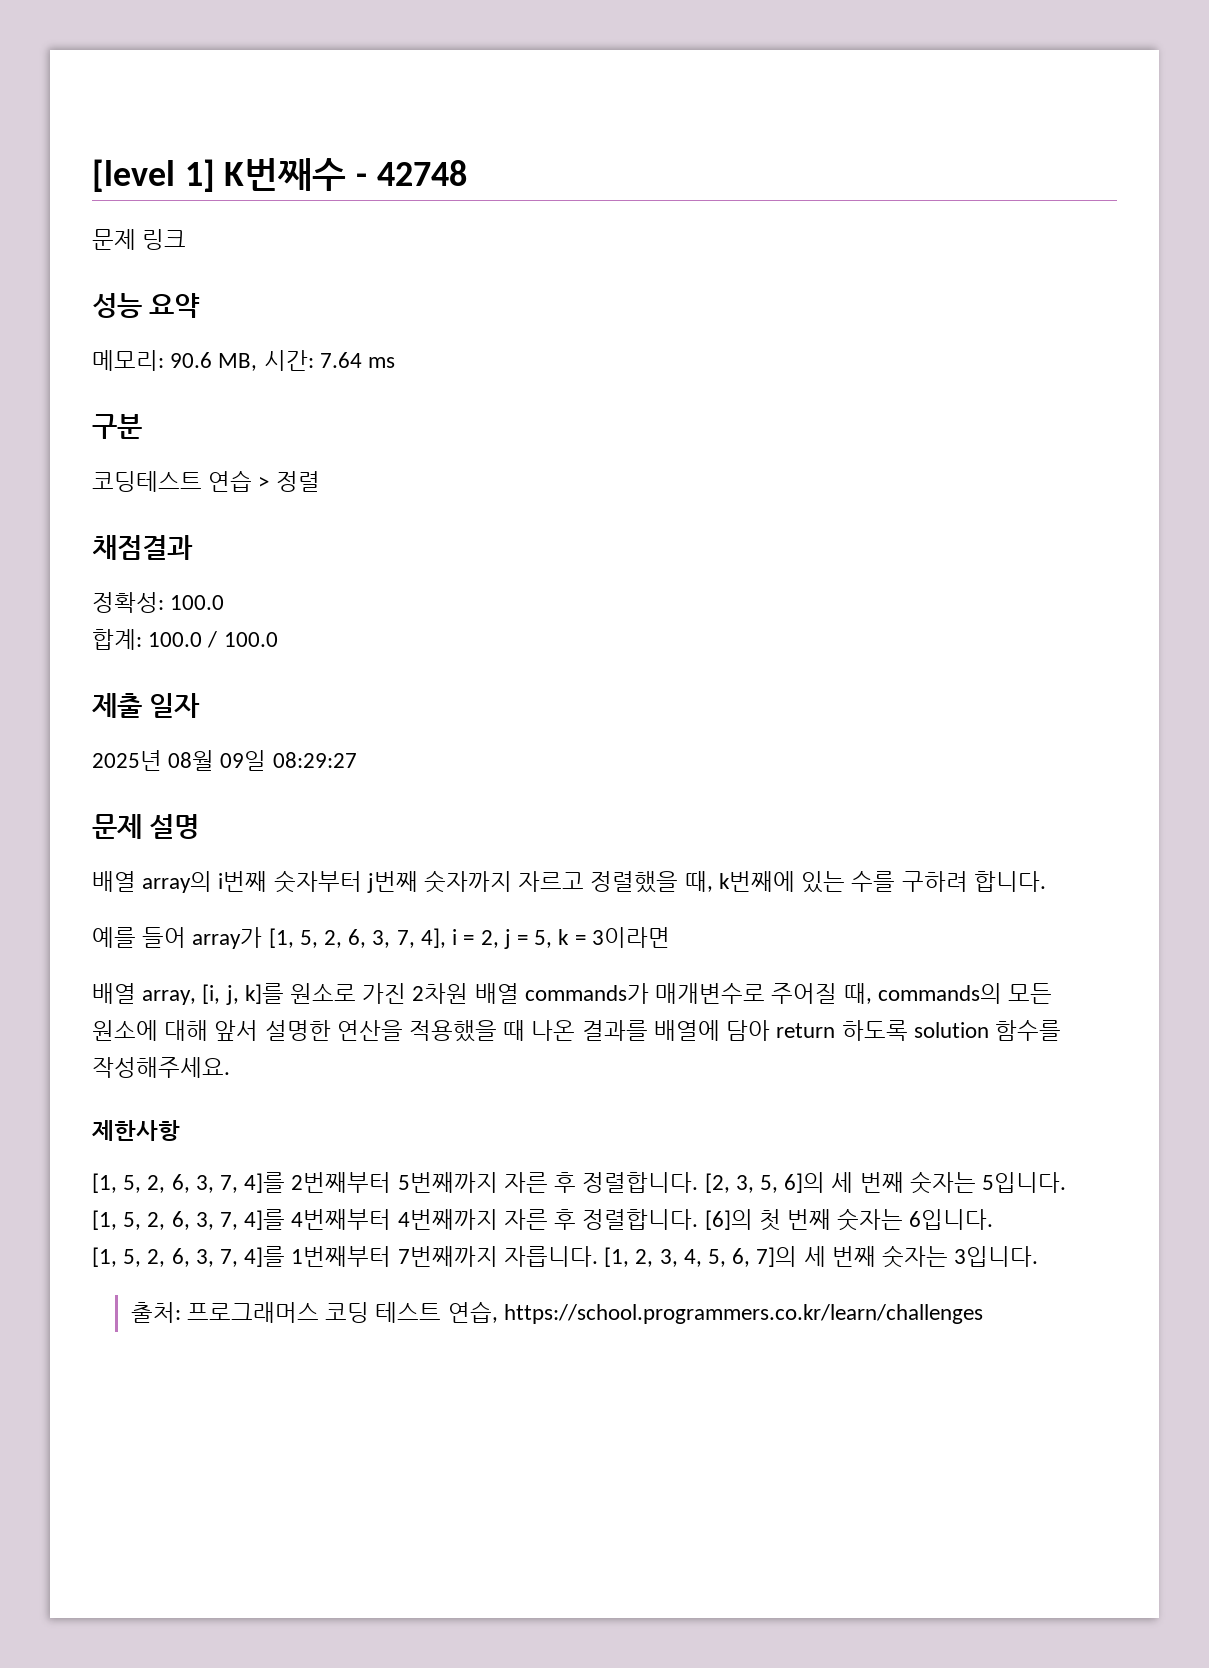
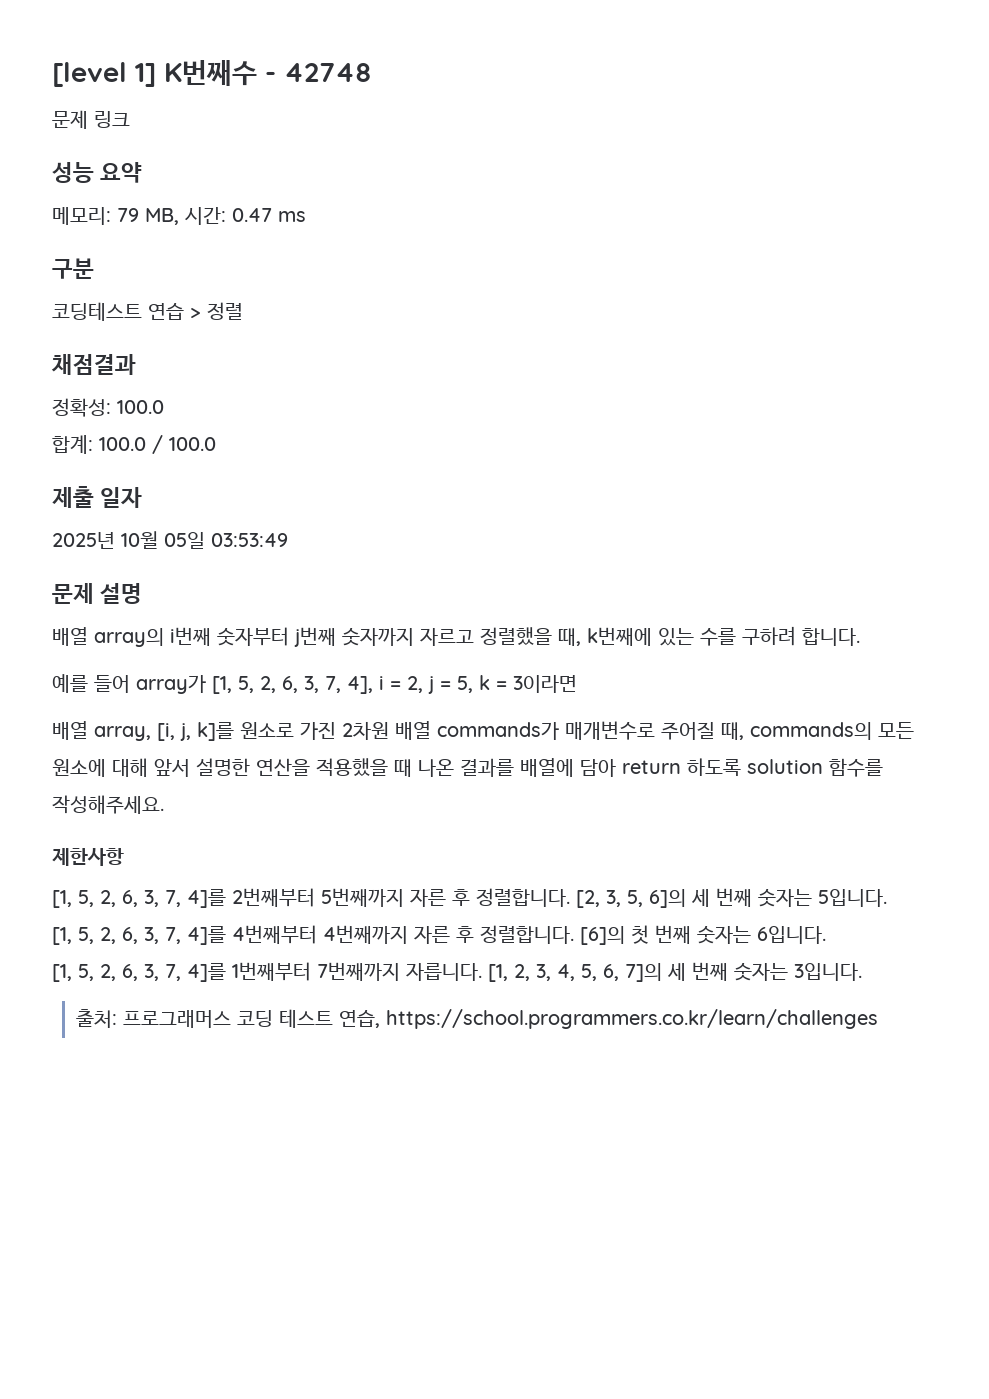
[170,352,213,368] 90.6 -> [117,208,139,222] 79
[319,352,362,368] 7.64 -> [232,208,272,222] 0.47
[168,750,357,771] 08월 09일 08:29:27 -> [121,531,288,549] 10월 05일 03:53:49

